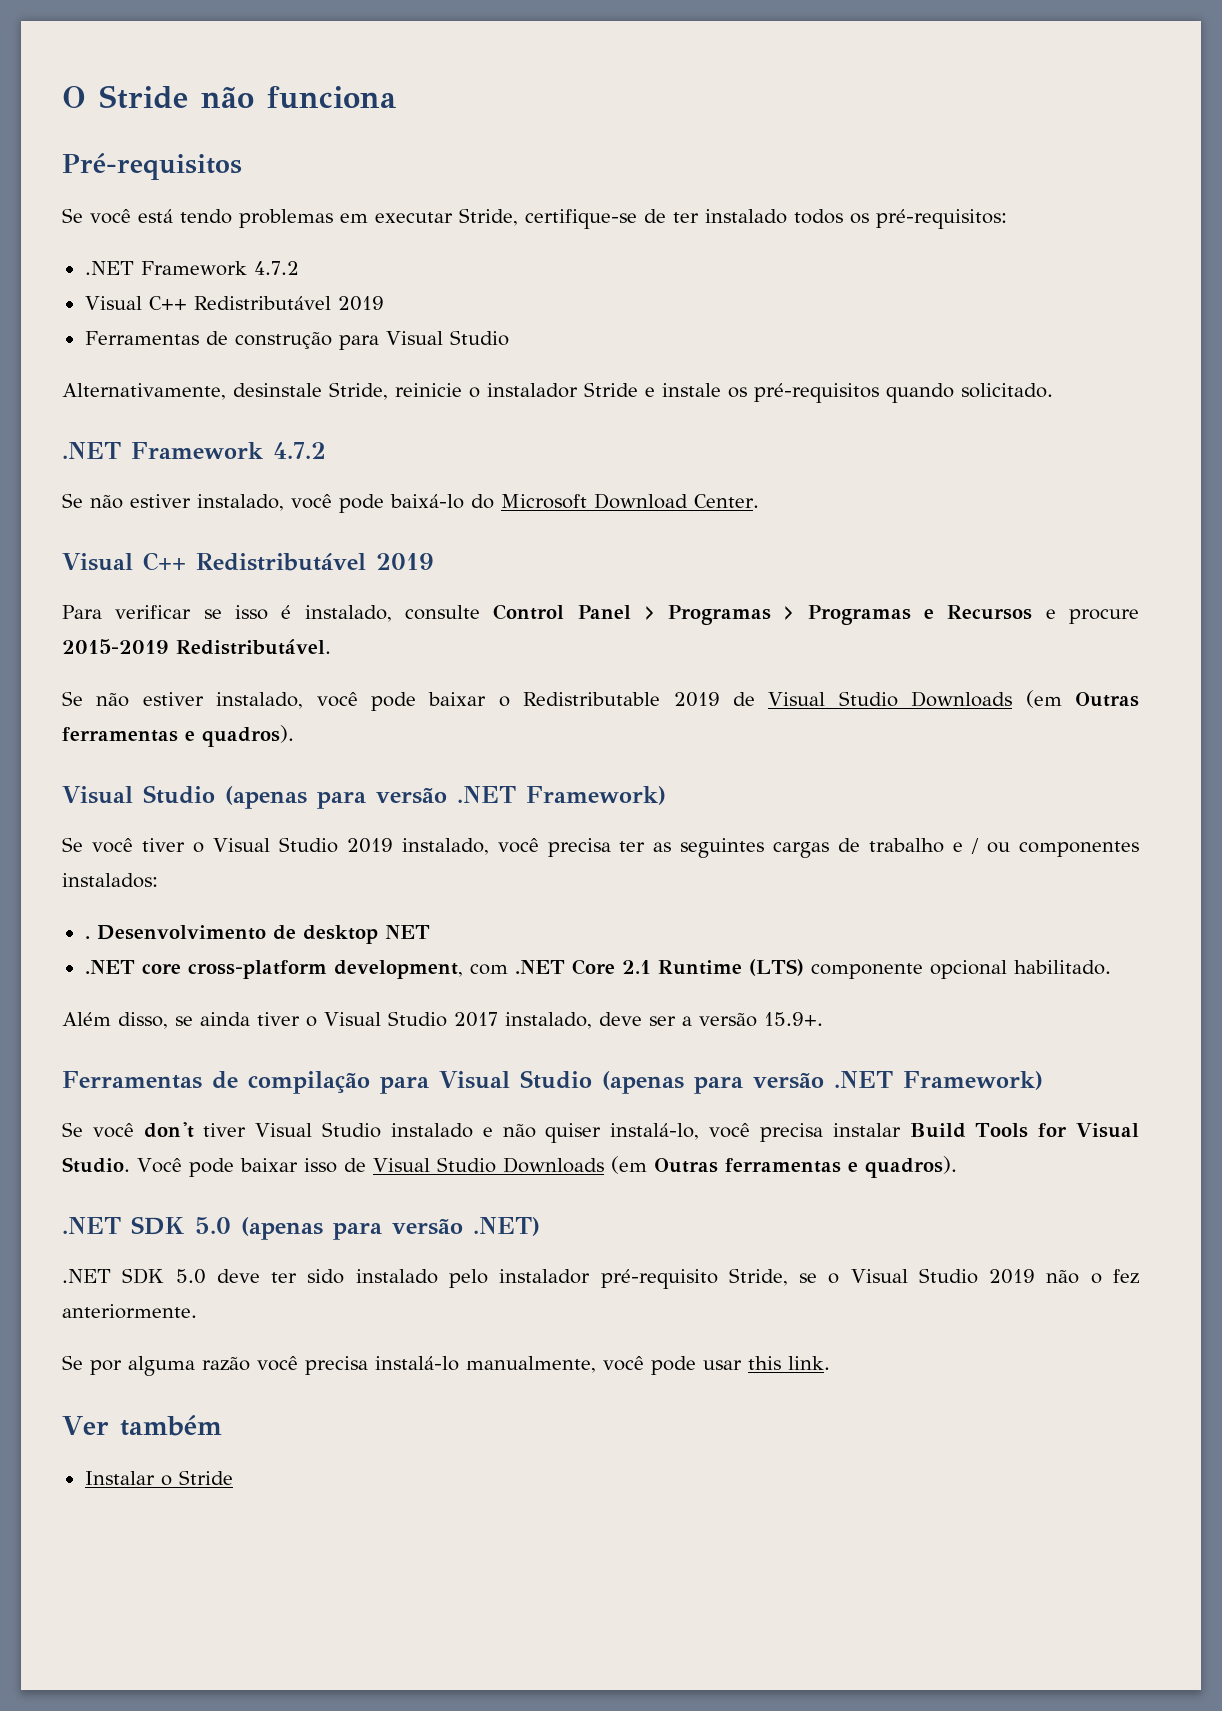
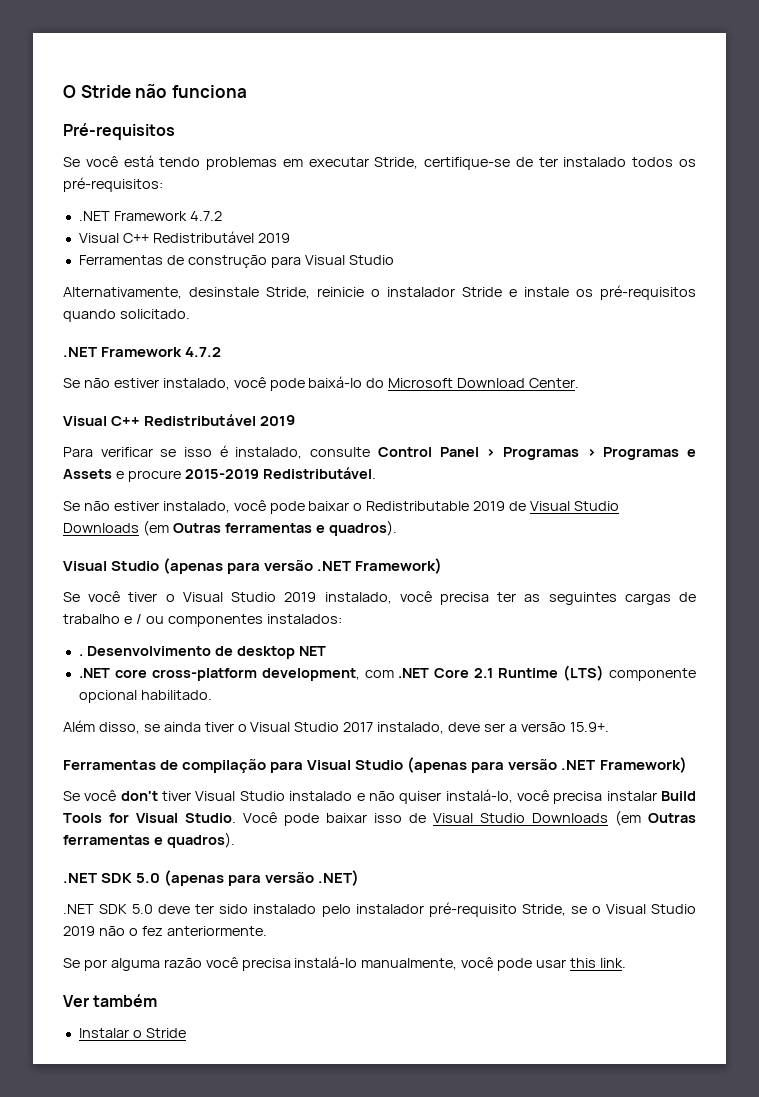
[947,605,1033,620] Recursos -> [63,469,112,479] Assets

